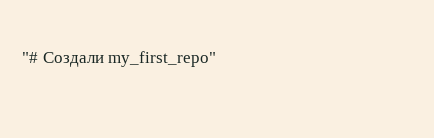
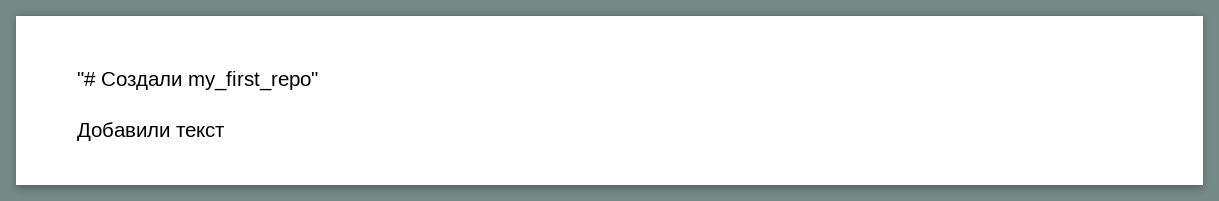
(217, 59) none -> [77,122,225,141] // Добавили текст

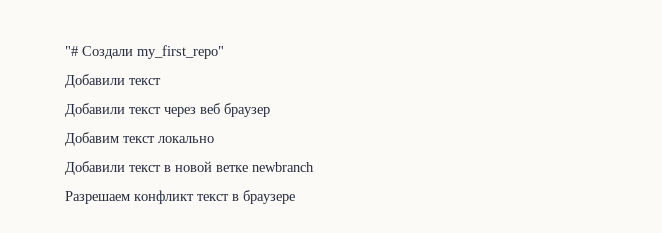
(225, 131) none -> [65,103,270,117] [65,132,214,146] [65,161,314,175] [65,190,295,204] // Добавили текст через веб браузер // Добавим текст локально // Добавили текст в новой ветке newbranch // Разрешаем конфликт текст в браузере

